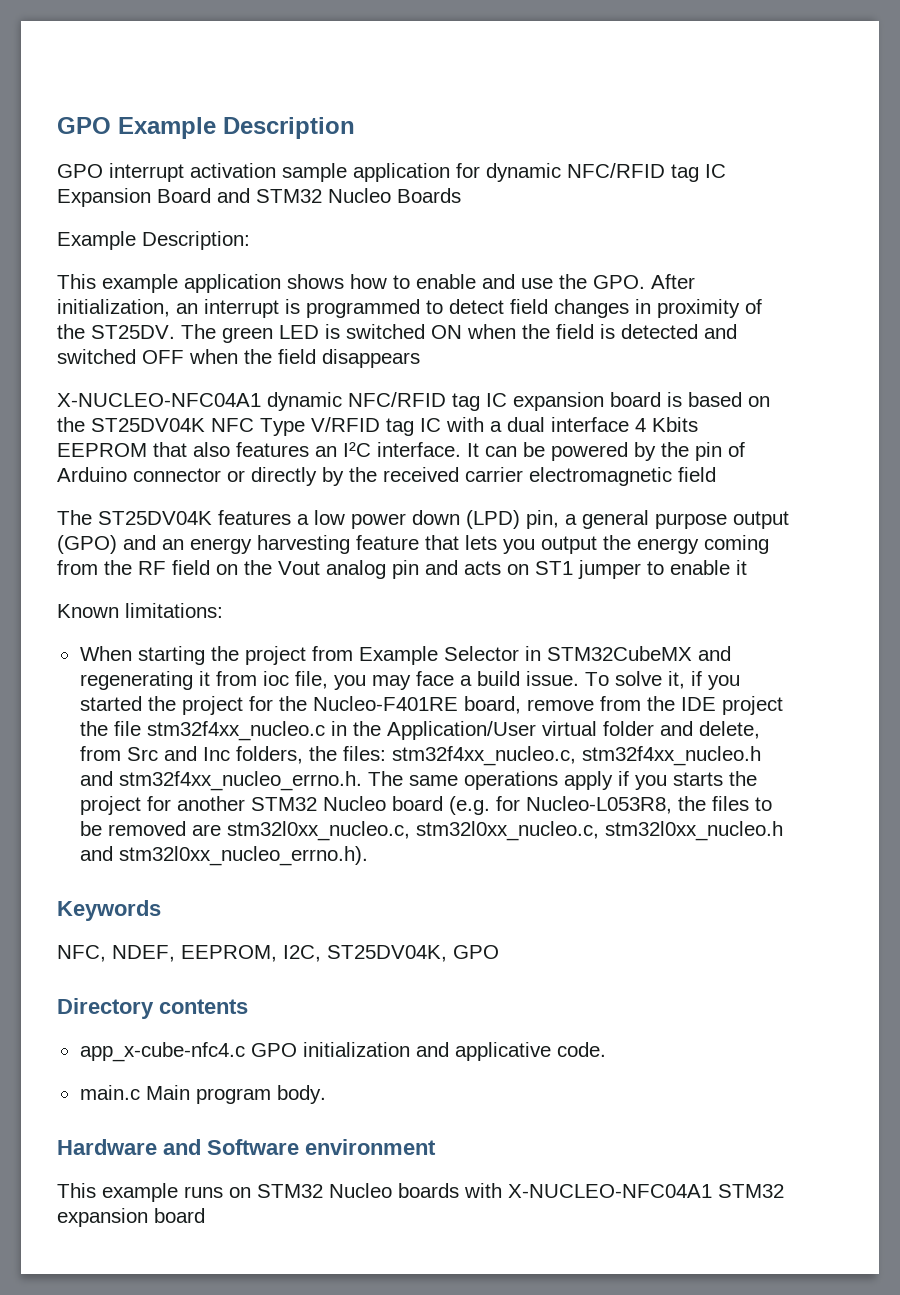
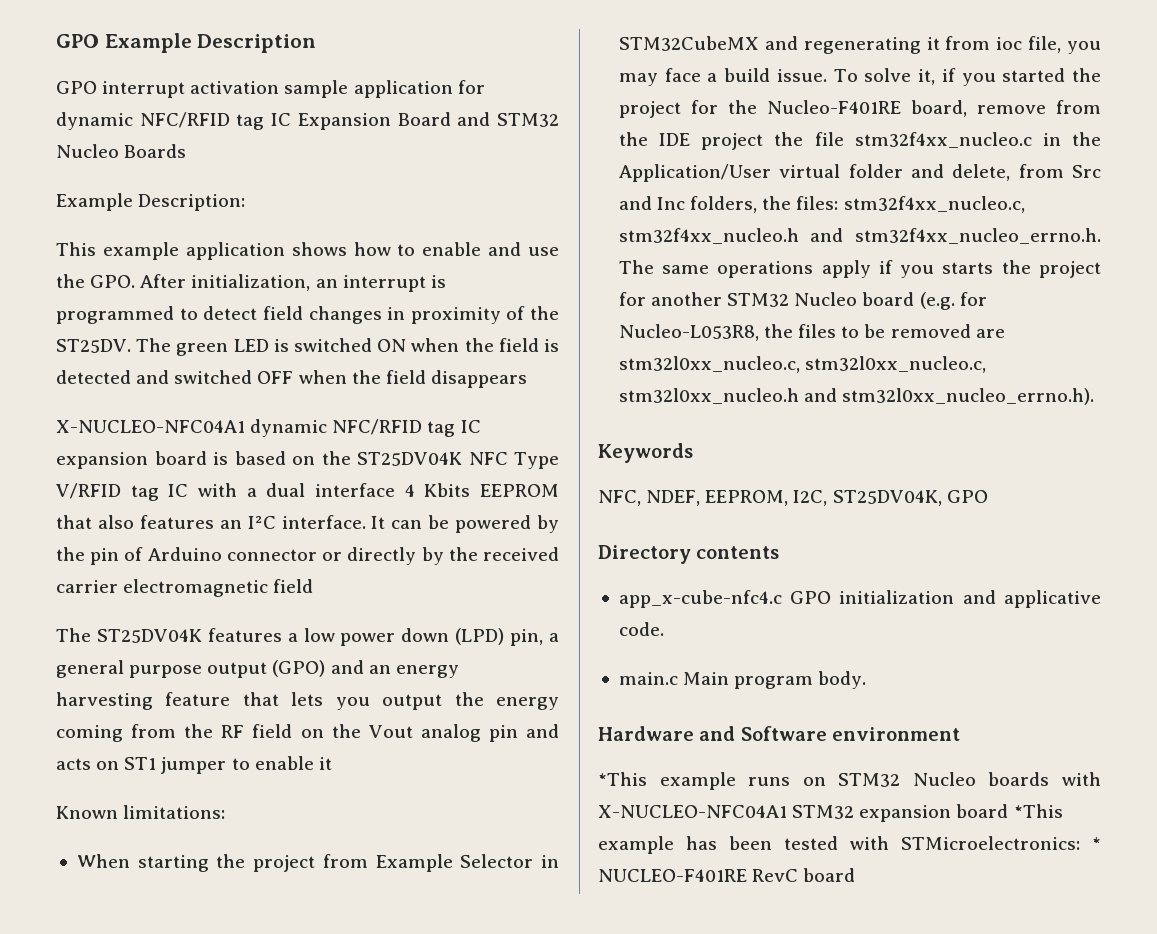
[57,1183,96,1198] This -> [598,772,647,786] *This
(205, 1215) none -> [1013,804,1063,818] [598,836,1101,854] [598,868,856,882] *This example has been tested with STMicroelectronics: * NUCLEO-F401RE RevC board

